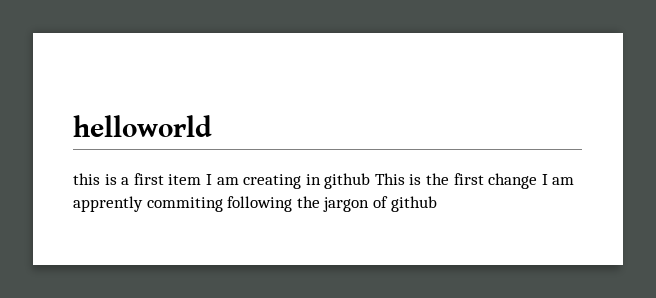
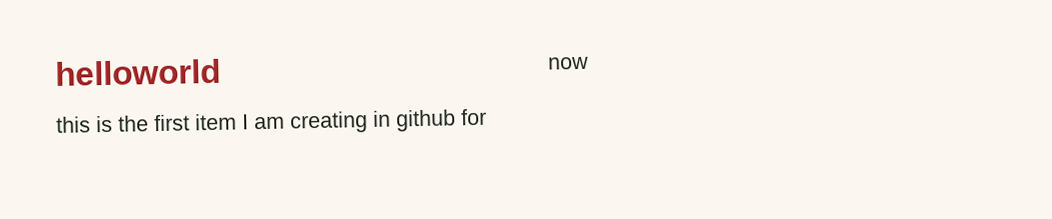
[121,177,130,185] a -> [118,115,149,132] the
[374,173,575,189] [73,196,437,212] This is the first change I am apprently commiting following the jargon of github -> [460,108,487,126] [548,56,589,70] for now

